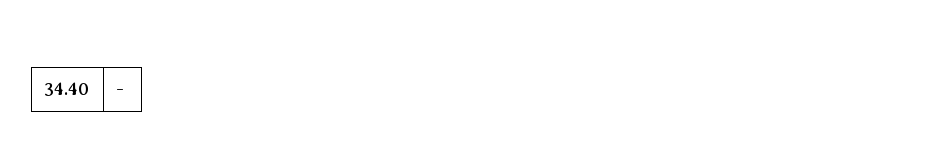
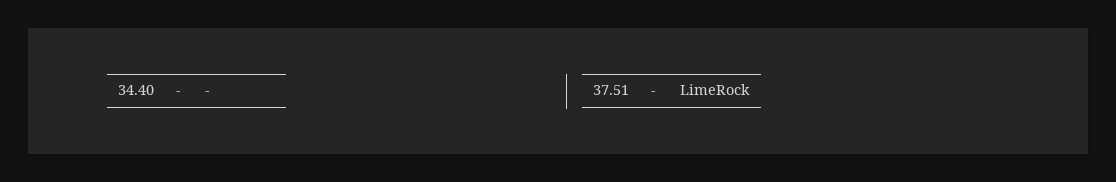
(125, 92) none -> [204,91,210,95] [592,85,629,95] [650,91,656,95] [679,84,750,95] | - // 37.51 | - | LimeRock

